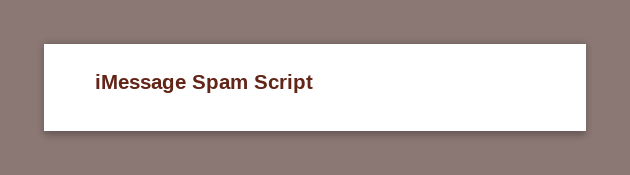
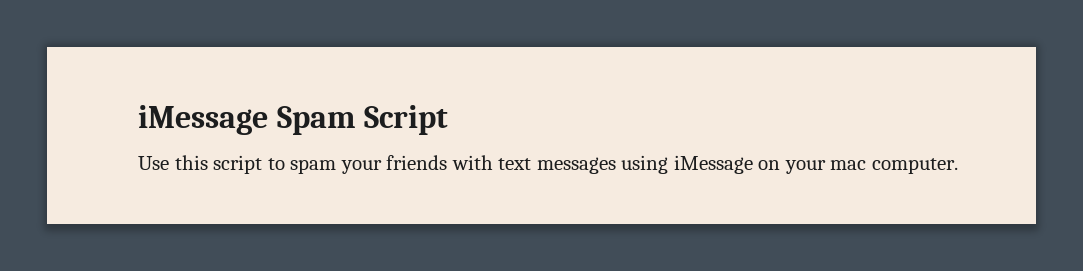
(313, 83) none -> [138,155,959,174] // Use this script to spam your friends with text messages using iMessage on your mac computer.

